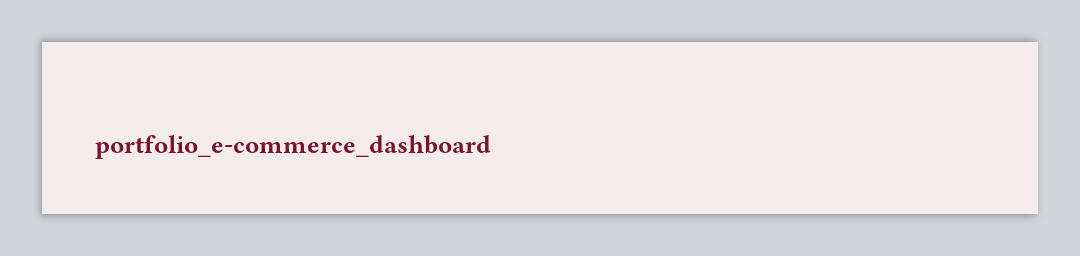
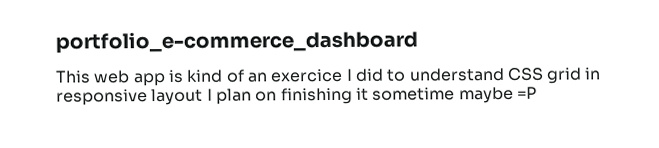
(491, 147) none -> [55,67,602,87] [56,86,537,106] // This web app is kind of an exercice I did to understand CSS grid in responsive layout I plan on finishing it sometime maybe =P

